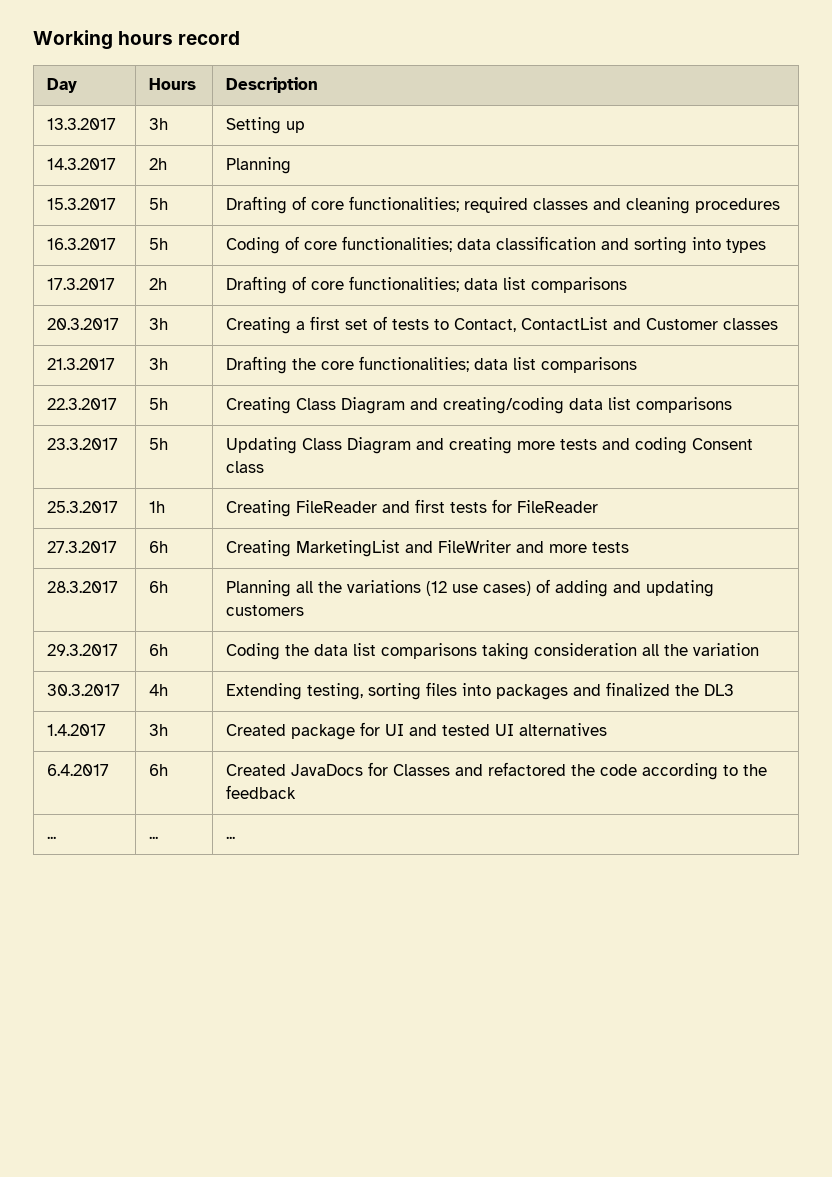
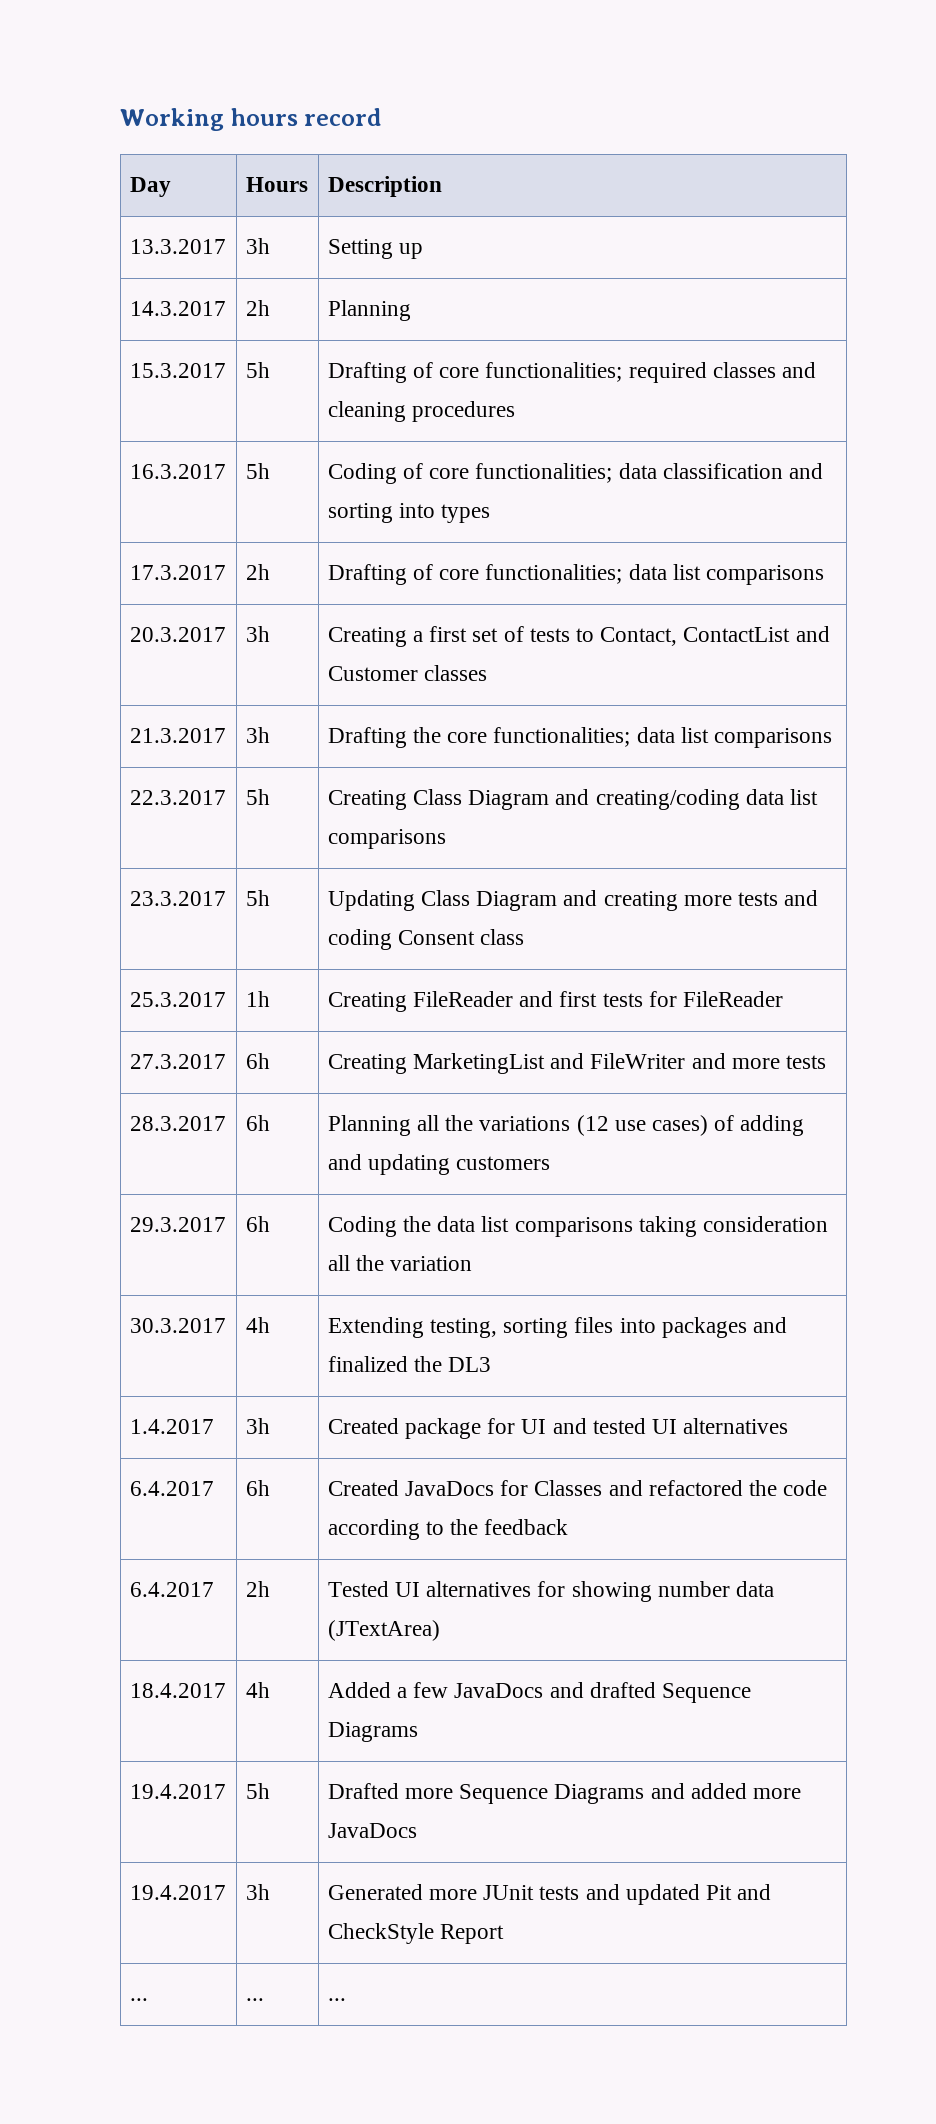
(297, 792) none -> [129,1582,214,1597] [245,1581,270,1597] [327,1581,774,1602] [327,1620,440,1641] [129,1683,226,1698] [245,1682,270,1698] [327,1682,751,1703] [327,1722,418,1742] [129,1784,226,1799] [245,1783,270,1799] [327,1783,801,1804] [327,1823,417,1838] [129,1885,226,1900] [245,1884,270,1900] [327,1884,772,1905] [327,1923,504,1944] // 6.4.2017 | 2h | Tested UI alternatives for showing number data (JTextArea) // 18.4.2017 | 4h | Added a few JavaDocs and drafted Sequence Diagrams // 19.4.2017 | 5h | Drafted more Sequence Diagrams and added more JavaDocs // 19.4.2017 | 3h | Generated more JUnit tests and updated Pit and CheckStyle Report

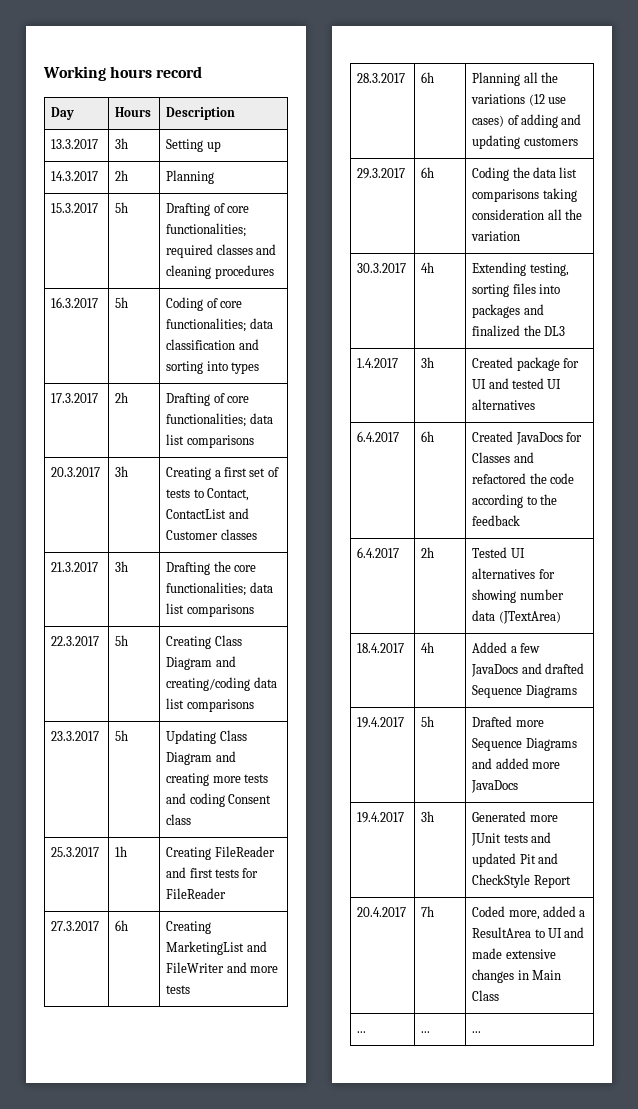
(504, 1934) none -> [357,907,407,917] [421,906,435,917] [472,906,586,920] [472,927,585,938] [472,948,556,959] [472,969,561,983] [472,990,500,1001] // 20.4.2017 | 7h | Coded more, added a ResultArea to UI and made extensive changes in Main Class

